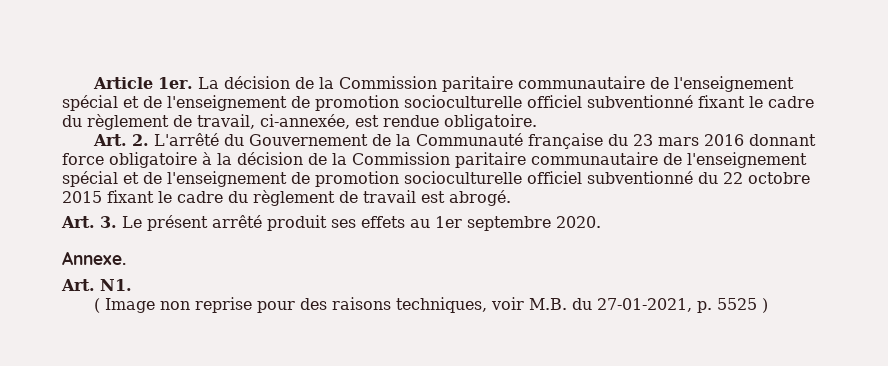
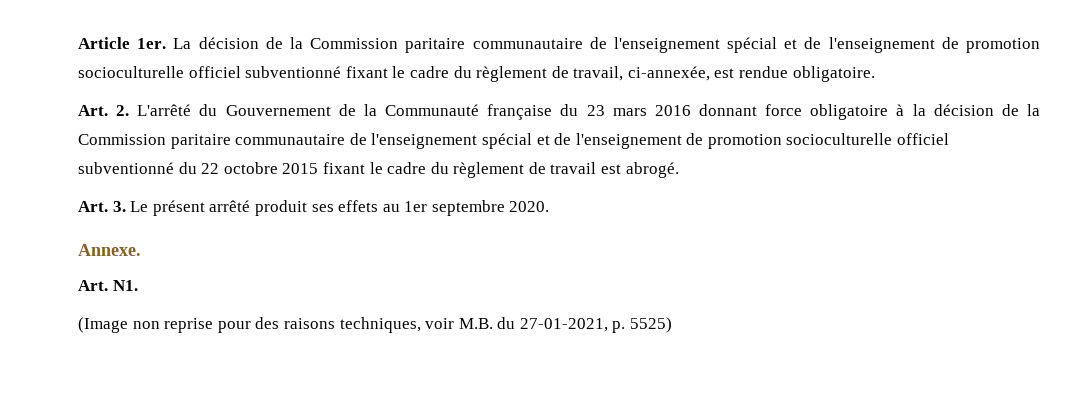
[94,298,156,313] ( Image -> [78,317,128,333] (Image
[717,298,769,313] 5525 ) -> [630,317,673,333] 5525)

